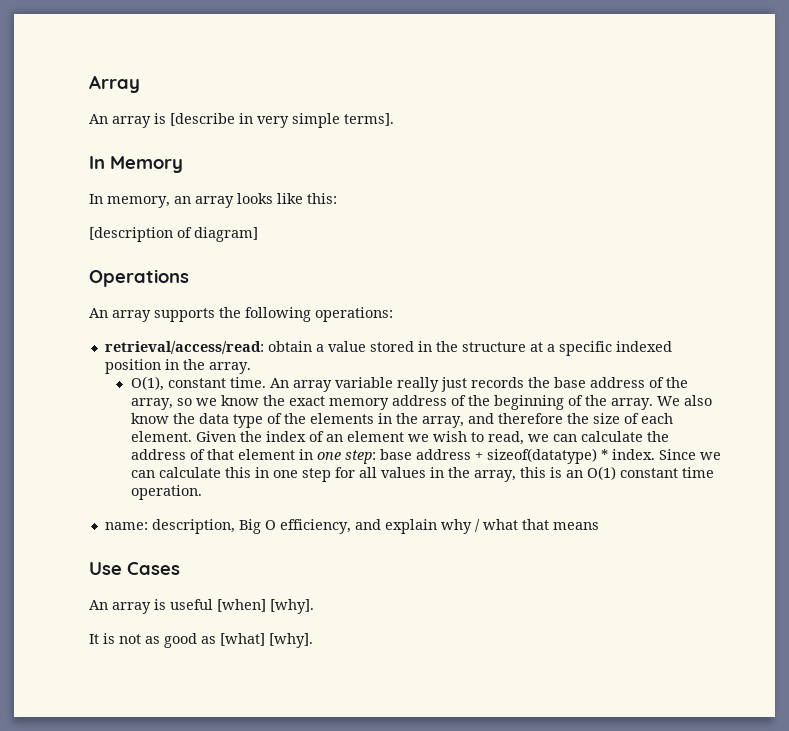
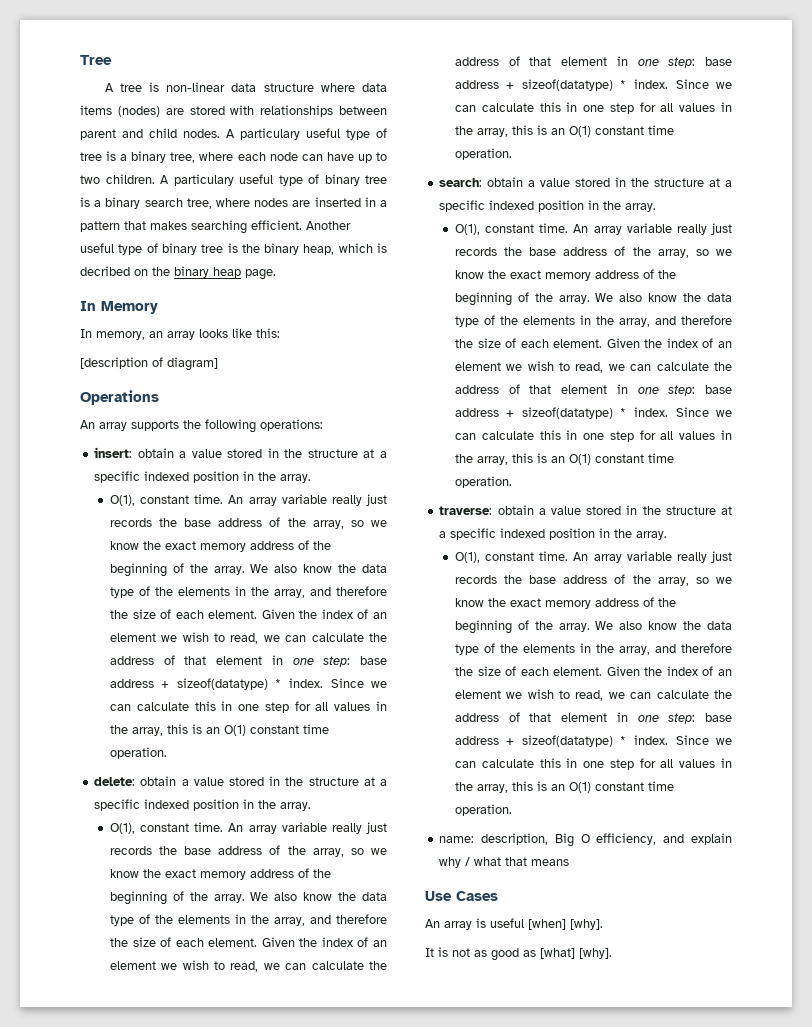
[89,75,140,93] [89,113,394,128] Array // An array is [describe in very simple terms]. -> [80,55,112,65] [104,82,388,92] [80,105,387,117] [80,128,387,140] [80,151,387,163] [80,174,387,186] [80,197,387,209] [80,220,351,234] [80,243,388,255] [80,266,276,280] Tree // A tree is non-linear data structure where data items (nodes) are stored with relationships between parent and child nodes. A particulary useful type of tree is a binary tree, where each node can have up to two children. A particulary useful type of binary tree is a binary search tree, where nodes are inserted in a pattern that makes searching efficient. Another useful type of binary tree is the binary heap, which is decribed on the binary heap page.
[104,341,264,354] retrieval/access/read: -> [94,447,387,458] [94,471,312,483] [109,494,387,506] [109,517,387,529] [109,540,331,552] [109,563,387,577] [109,586,387,598] [109,609,387,619] [109,632,387,644] [109,655,387,667] [109,678,387,690] [109,701,387,713] [109,724,329,736] [109,747,167,759] [94,776,387,786] [94,799,312,811] [109,822,387,834] [109,845,387,857] [109,868,331,880] [109,891,387,905] [109,914,387,926] [109,937,387,947] [109,960,387,972] [454,56,732,68] [454,79,732,91] [454,102,732,114] [454,125,674,137] [454,148,512,160] [439,177,732,187] [439,200,657,212] [454,223,732,235] [454,246,732,258] [454,269,676,281] [454,292,732,306] [454,315,732,327] [454,338,732,348] [454,361,732,373] [454,384,732,396] [454,407,732,419] [454,430,732,442] [454,453,674,465] [454,476,512,488] [439,506,493,515] insert: obtain a value stored in the structure at a specific indexed position in the array. // O(1), constant time. An array variable really just records the base address of the array, so we know the exact memory address of the beginning of the array. We also know the data type of the elements in the array, and therefore the size of each element. Given the index of an element we wish to read, we can calculate the address of that element in one step: base address + sizeof(datatype) * index. Since we can calculate this in one step for all values in the array, this is an O(1) constant time operation. // delete: obtain a value stored in the structure at a specific indexed position in the array. // O(1), constant time. An array variable really just records the base address of the array, so we know the exact memory address of the beginning of the array. We also know the data type of the elements in the array, and therefore the size of each element. Given the index of an element we wish to read, we can calculate the address of that element in one step: base address + sizeof(datatype) * index. Since we can calculate this in one step for all values in the array, this is an O(1) constant time operation. // search: obtain a value stored in the structure at a specific indexed position in the array. // O(1), constant time. An array variable really just records the base address of the array, so we know the exact memory address of the beginning of the array. We also know the data type of the elements in the array, and therefore the size of each element. Given the index of an element we wish to read, we can calculate the address of that element in one step: base address + sizeof(datatype) * index. Since we can calculate this in one step for all values in the array, this is an O(1) constant time operation. // traverse:

